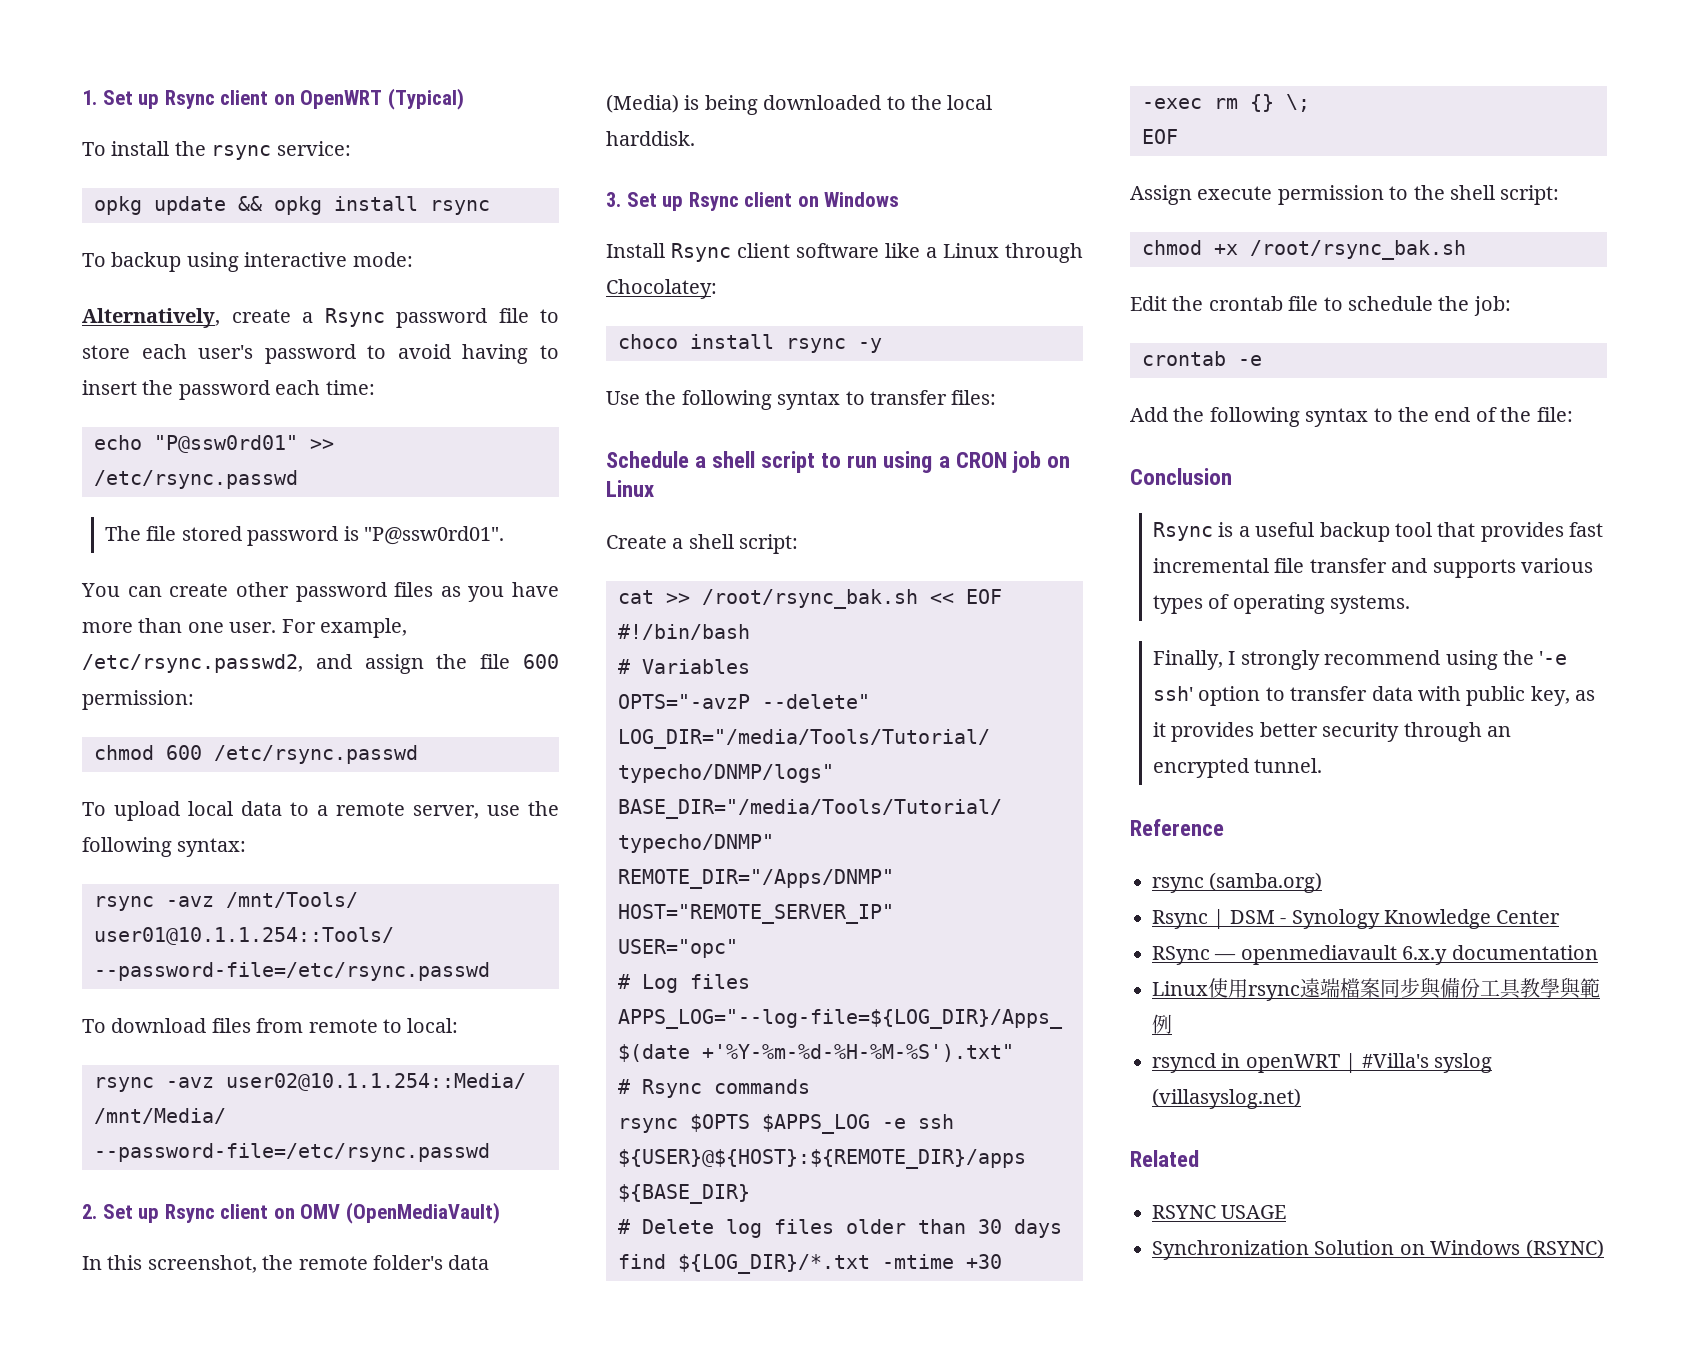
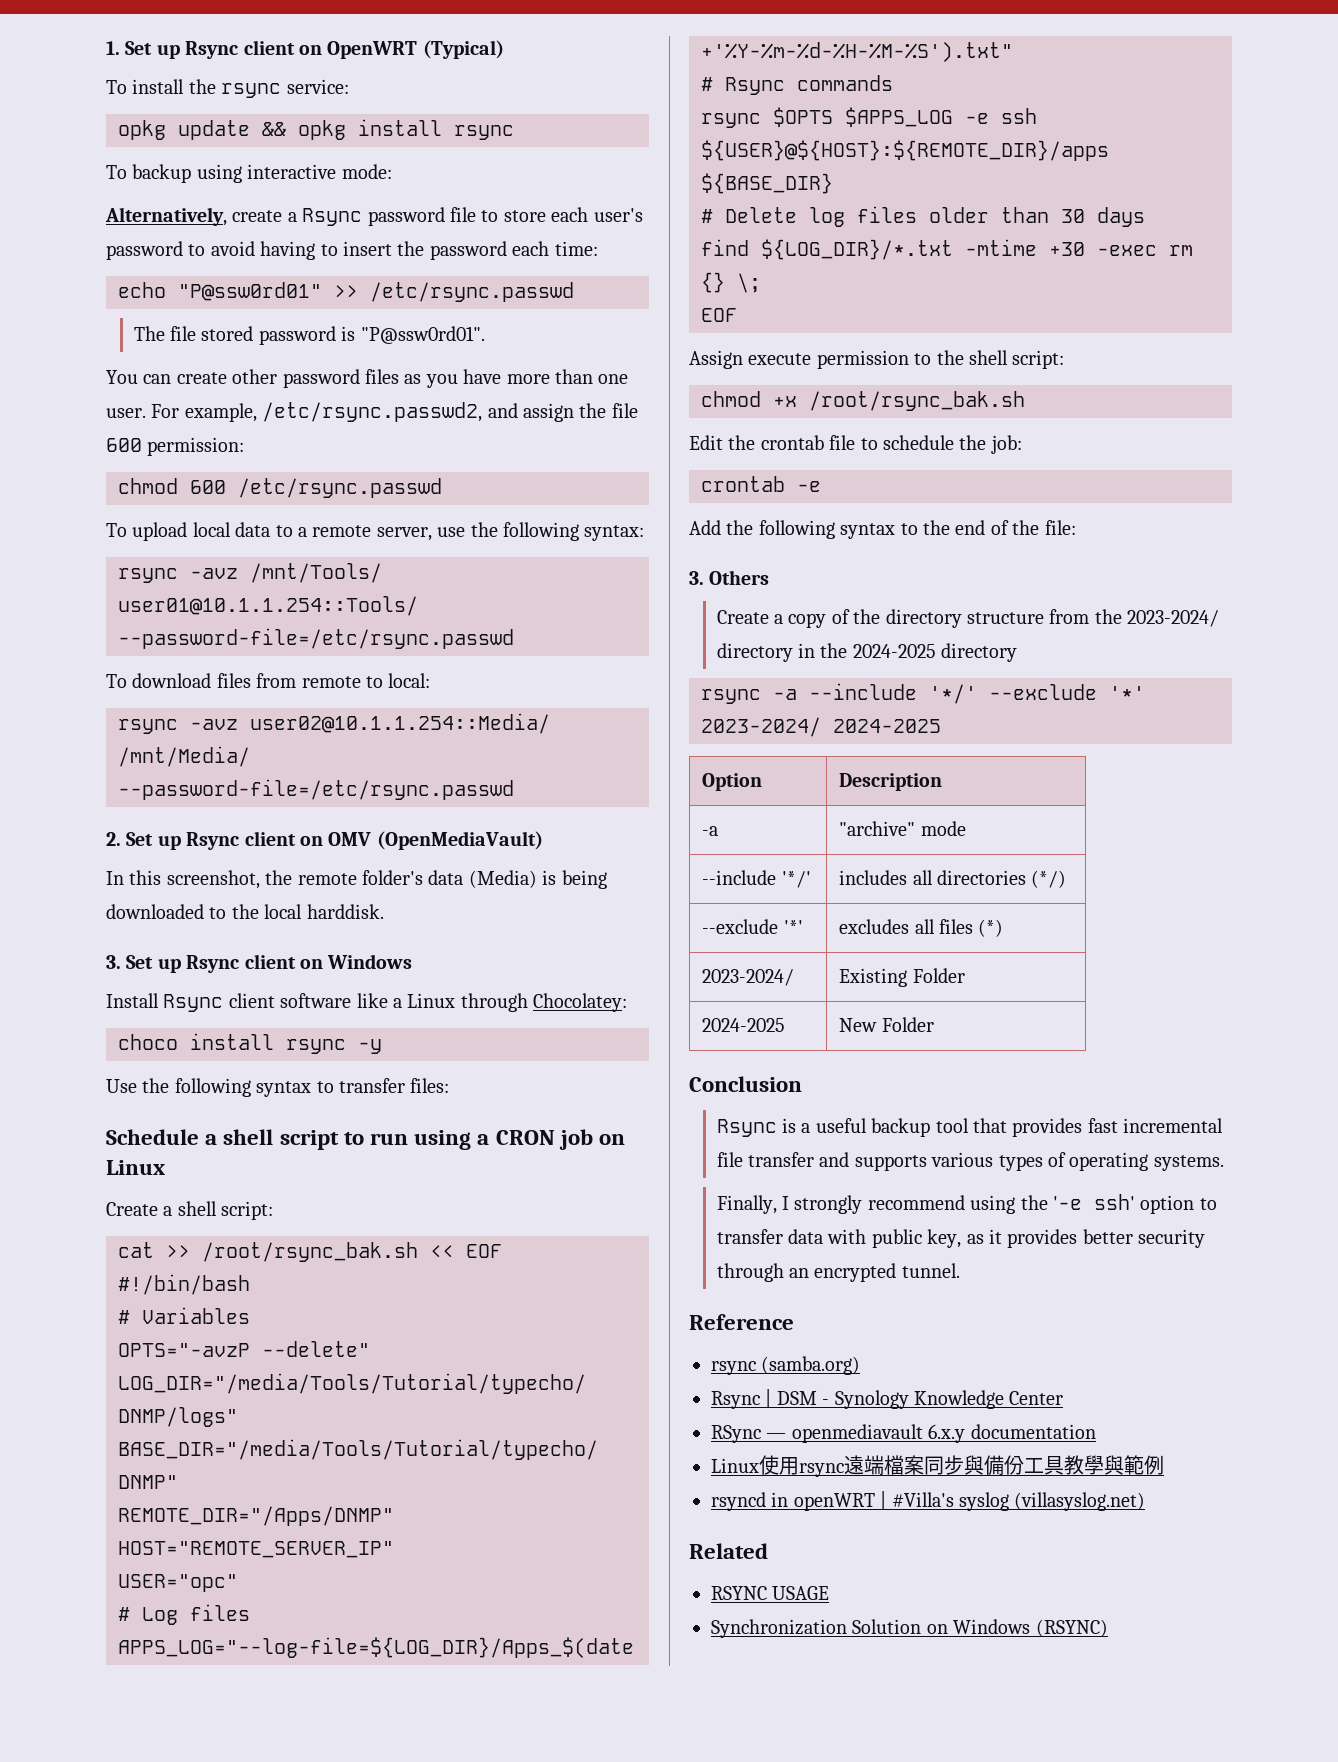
(1573, 414) none -> [689,570,770,585] [716,609,1220,628] [716,643,1018,662] [701,683,1145,704] [701,717,941,737] [702,773,763,791] [839,773,943,791] [702,826,719,836] [839,821,966,836] [702,870,811,888] [839,870,1067,888] [702,919,803,934] [839,919,1004,937] [702,969,795,986] [839,968,965,987] [702,1018,786,1032] [839,1017,934,1032] // 3. Others // Create a copy of the directory structure from the 2023-2024/ directory in the 2024-2025 directory // rsync -a --include '*/' --exclude '*' 2023-2024/ 2024-2025 // Option | Description // -a | "archive" mode // --include '*/' | includes all directories (*/) // --exclude '*' | excludes all files (*) // 2023-2024/ | Existing Folder // 2024-2025 | New Folder

